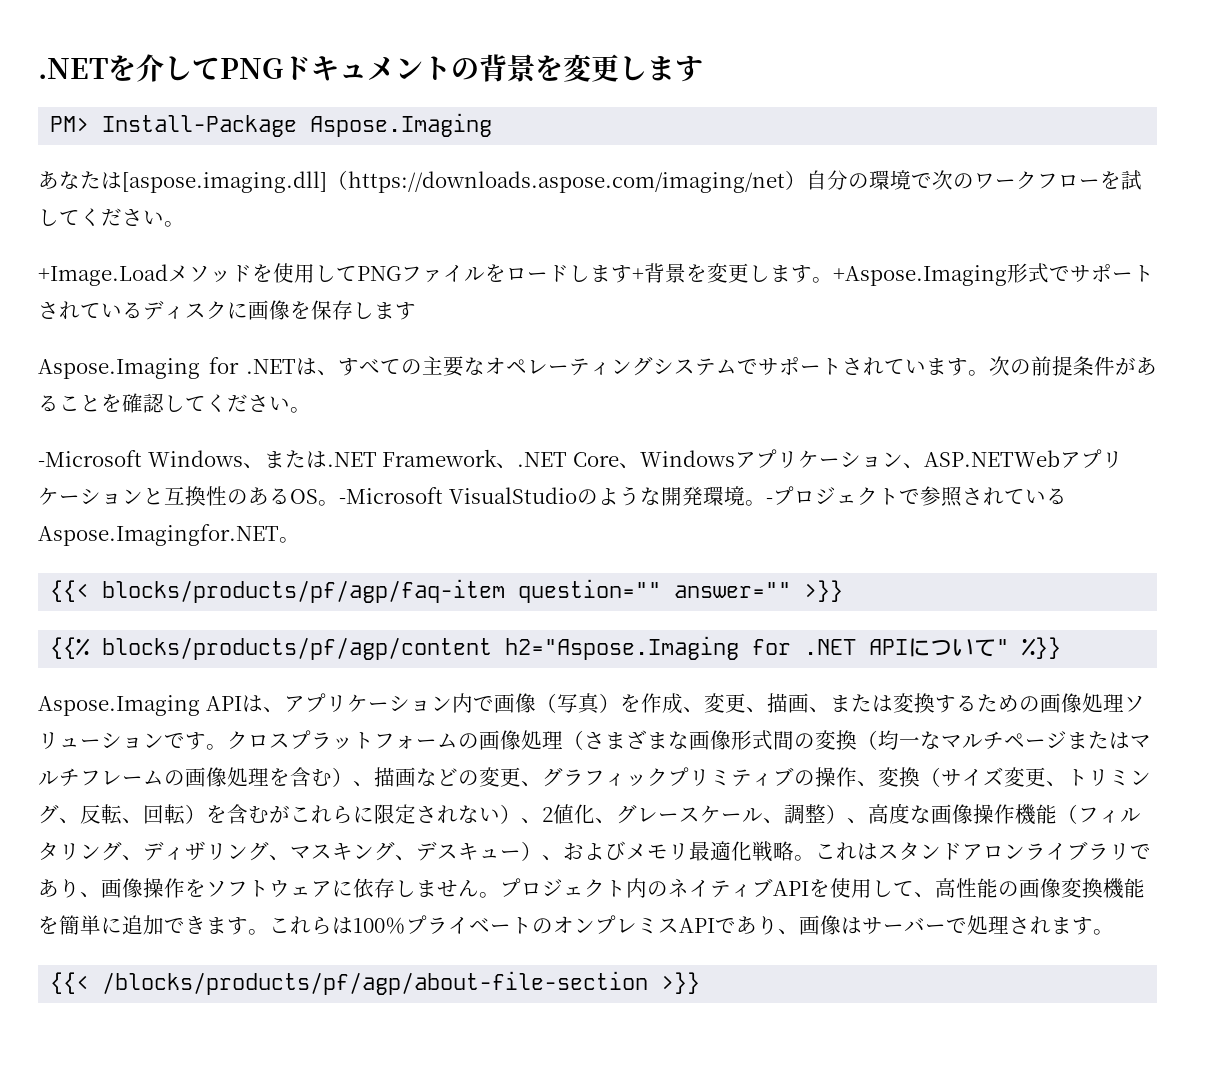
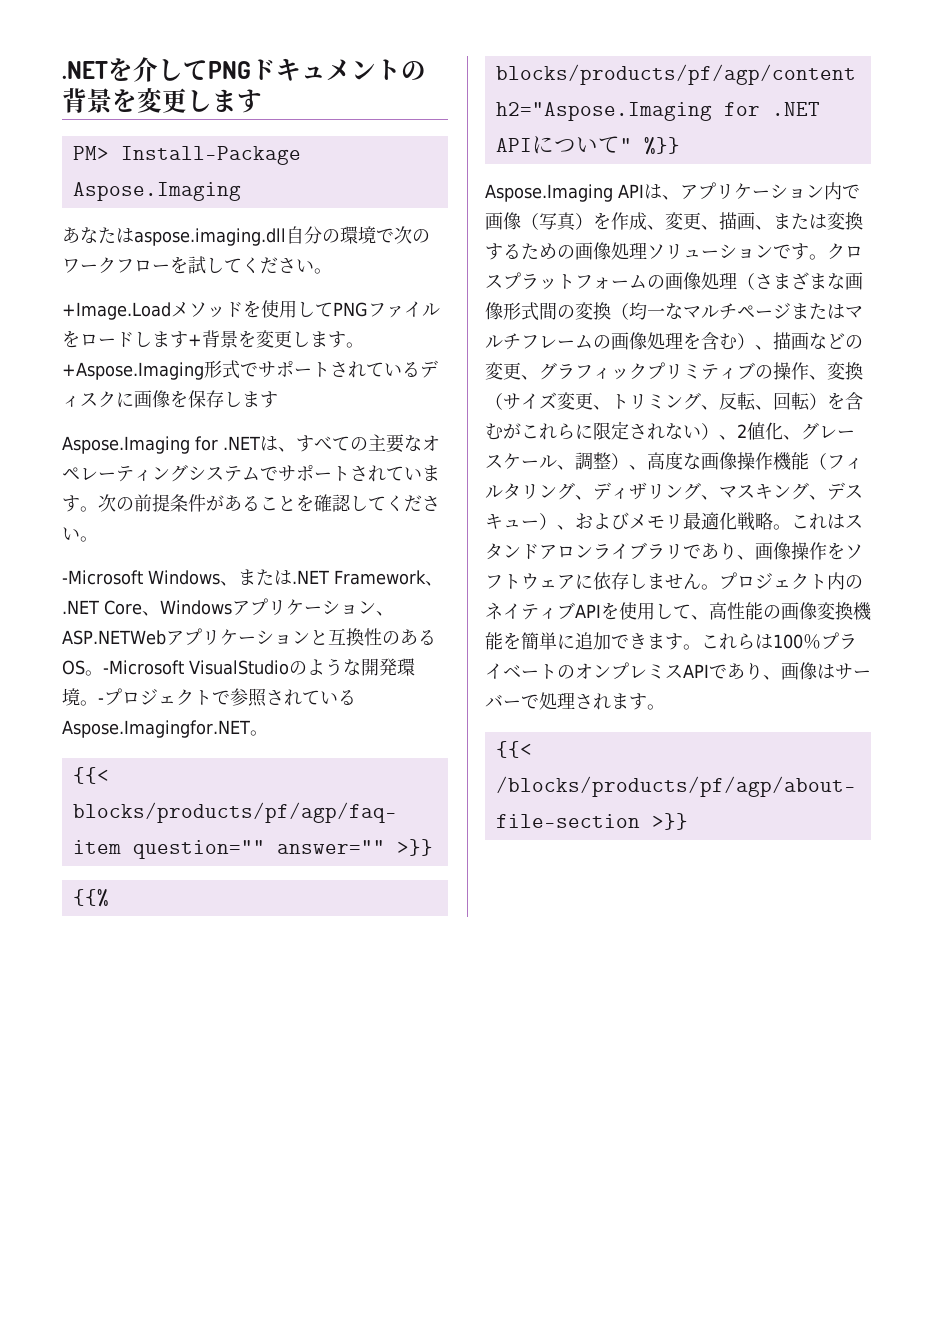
[122,170,806,193] [aspose.imaging.dll]（https://downloads.aspose.com/imaging/net） -> [134,228,286,246] aspose.imaging.dll

